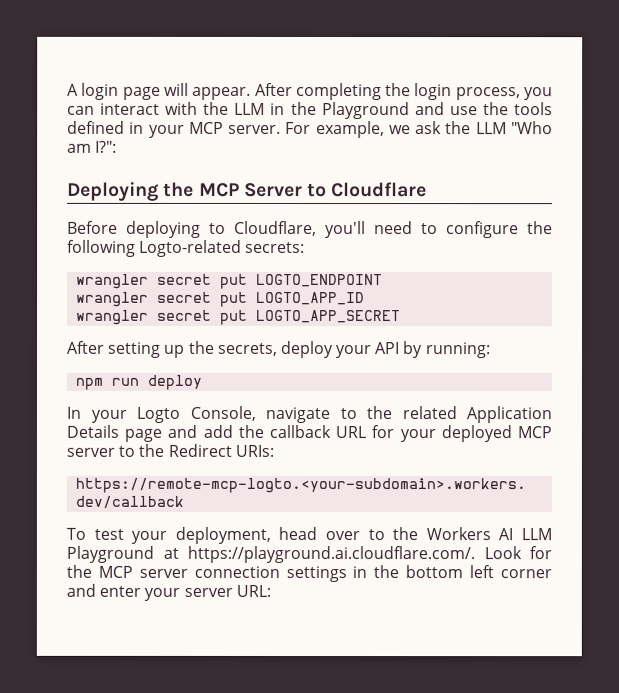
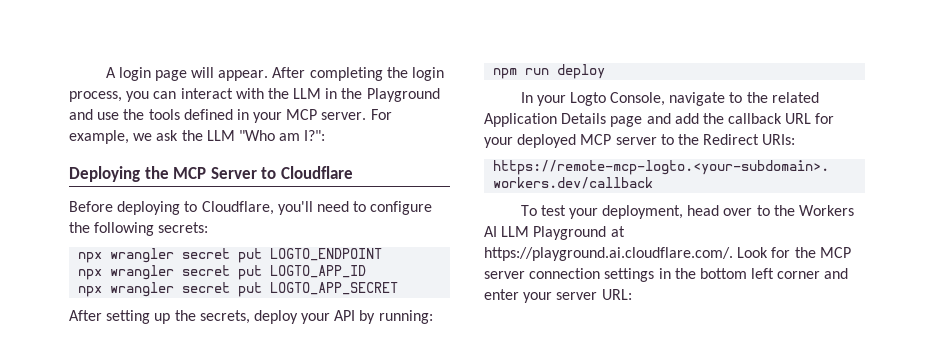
[139,239,243,257] Logto-related -> (155, 229) none
(306, 247) none -> [78,252,103,263] npx
(384, 280) none -> [78,269,103,280] npx
(366, 298) none -> [78,286,103,297] npx

